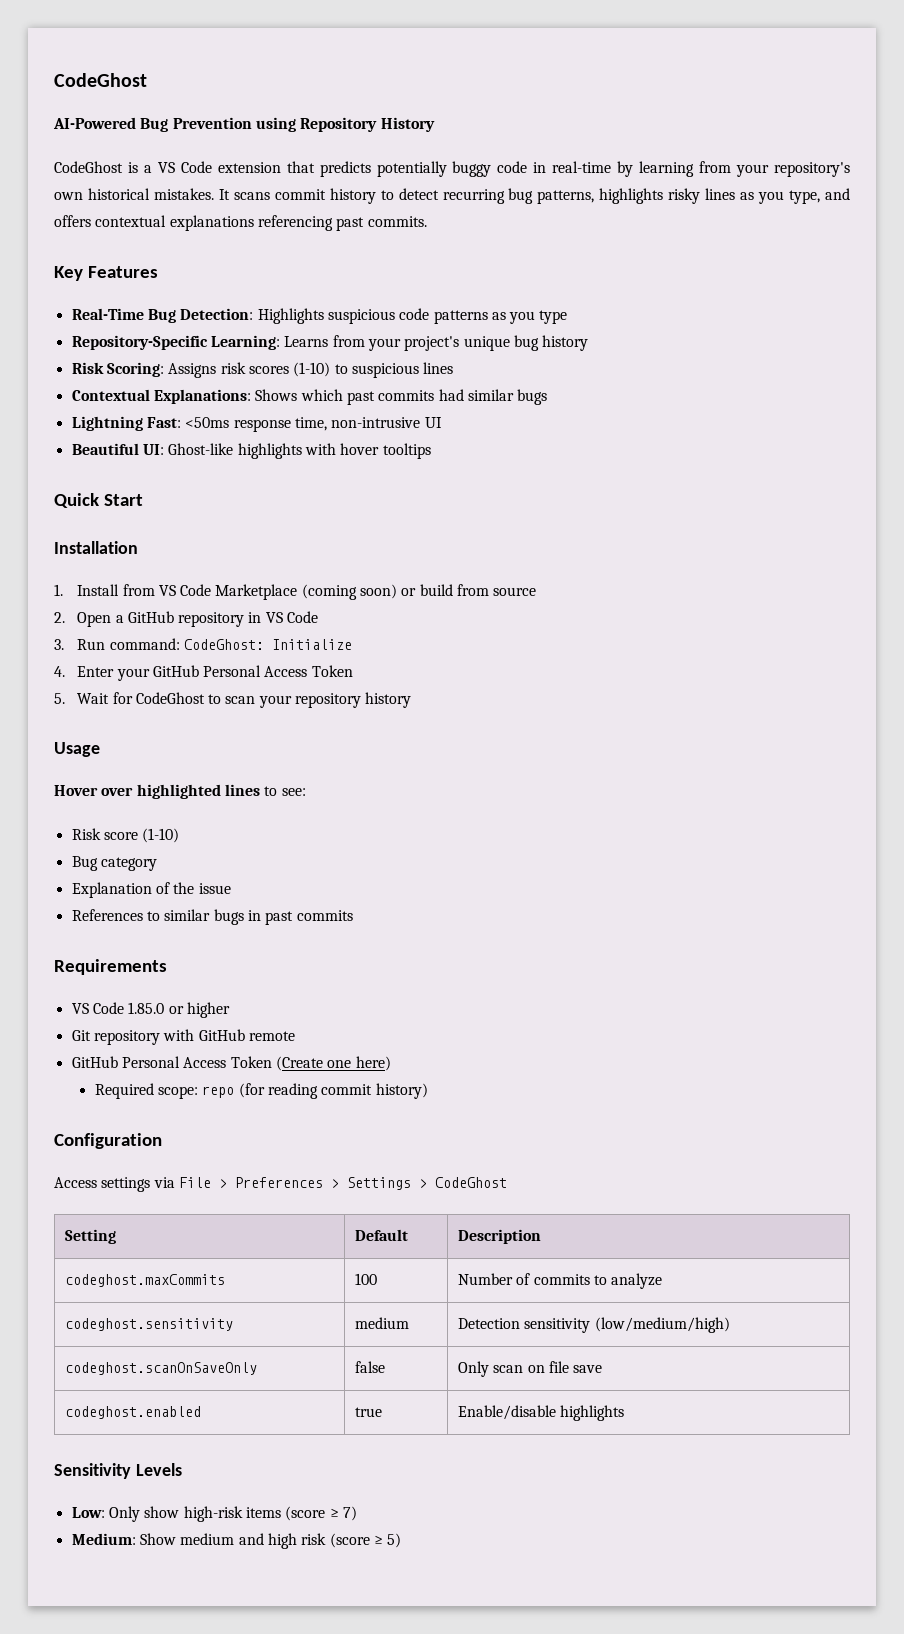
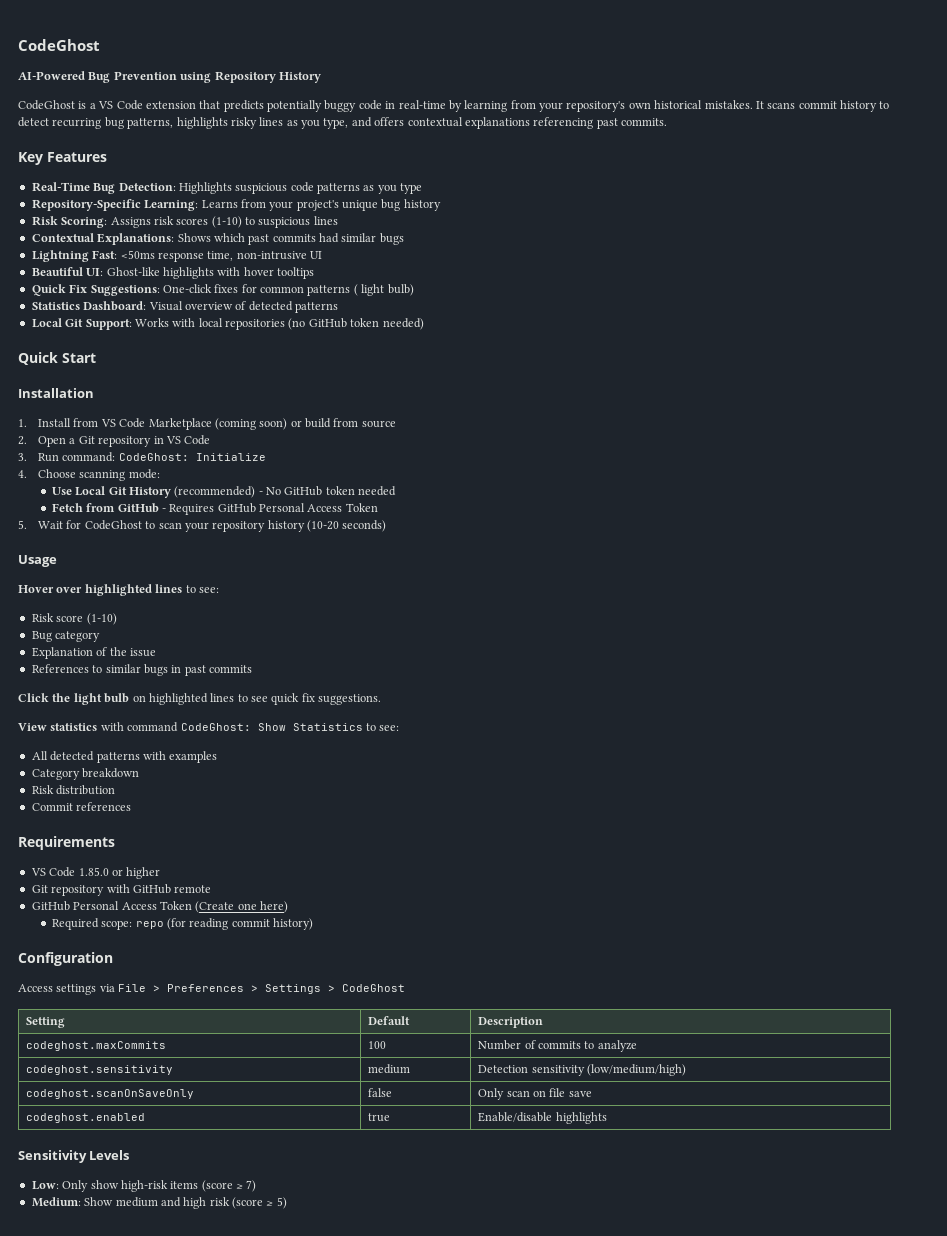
(431, 451) none -> [31,284,414,296] [31,301,338,313] [31,318,424,330] // Quick Fix Suggestions: One-click fixes for common patterns ( light bulb) // Statistics Dashboard: Visual overview of detected patterns // Local Git Support: Works with local repositories (no GitHub token needed)
[127,611,174,623] GitHub -> [78,436,95,444] Git
[77,666,150,681] Enter your -> [38,469,160,481] [51,486,397,498] [51,503,215,515] Choose scanning mode: // Use Local Git History (recommended) - No GitHub token needed // Fetch from GitHub - Requires
(412, 700) none -> [307,520,387,532] (10-20 seconds)
(353, 915) none -> [18,693,382,705] [18,722,400,732] [31,751,218,763] [31,768,140,780] [31,785,116,795] [31,802,132,811] // Click the light bulb on highlighted lines to see quick fix suggestions. // View statistics with command CodeGhost: Show Statistics to see: // All detected patterns with examples // Category breakdown // Risk distribution // Commit references

